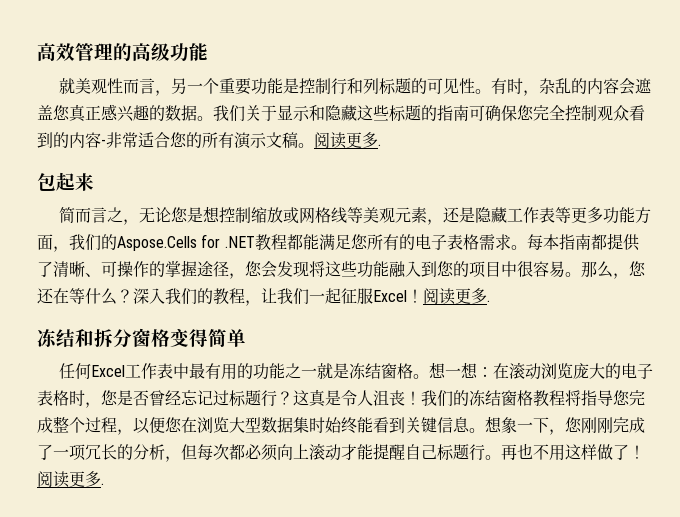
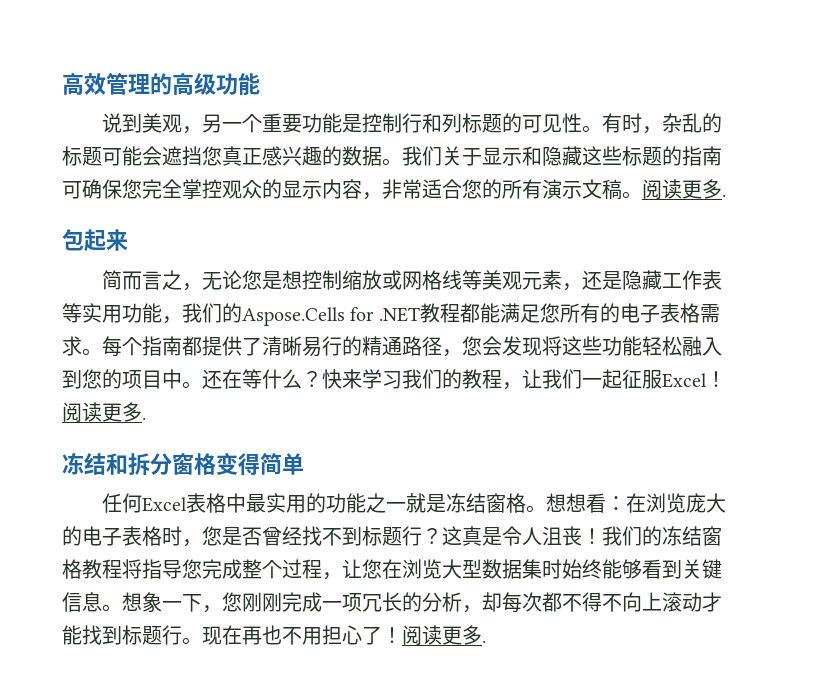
[58,78,155,94] 就美观性而言 -> [101,113,182,133] 说到美观
[586,78,652,95] [37,105,53,120] 内容会遮盖 -> [62,146,202,166] 标题可能会遮挡
[565,105,645,121] [37,132,106,148] 控制观众看到的内容- -> [182,179,382,200] 掌控观众的显示内容，
[570,207,651,224] [37,234,53,250] 更多功能方面 -> [82,303,162,323] 实用功能
[542,234,559,250] 本 -> [122,337,142,356] 个
[85,260,213,277] 、可操作的掌握途 -> [302,336,422,357] 易行的精通路
(389, 269) none -> [642,336,682,356] 轻松
[517,261,646,279] 很容易。那么，您 -> [182,381,202,389] 。
[133,288,165,304] 深入 -> [322,369,402,389] 快来学习
[124,363,221,379] 工作表中最有 -> [185,493,286,513] 表格中最实
[444,362,541,380] 一想：在滚动 -> [565,493,646,513] 想看：在
[181,390,229,406] 忘记过 -> [302,526,362,546] 找不到
[133,417,165,434] 以便 -> [342,559,362,579] 让
(373, 425) none -> [622,559,642,579] 够
[37,444,53,460] 了 -> (322, 602) none
[181,444,278,461] 但每次都必须 -> [482,592,622,613] 却每次都不得不
[373,443,437,460] 提醒自己 -> [82,625,122,645] 找到
(501, 457) none -> [202,625,242,645] 现在
[565,444,613,460] 这样做 -> [322,625,362,645] 担心

